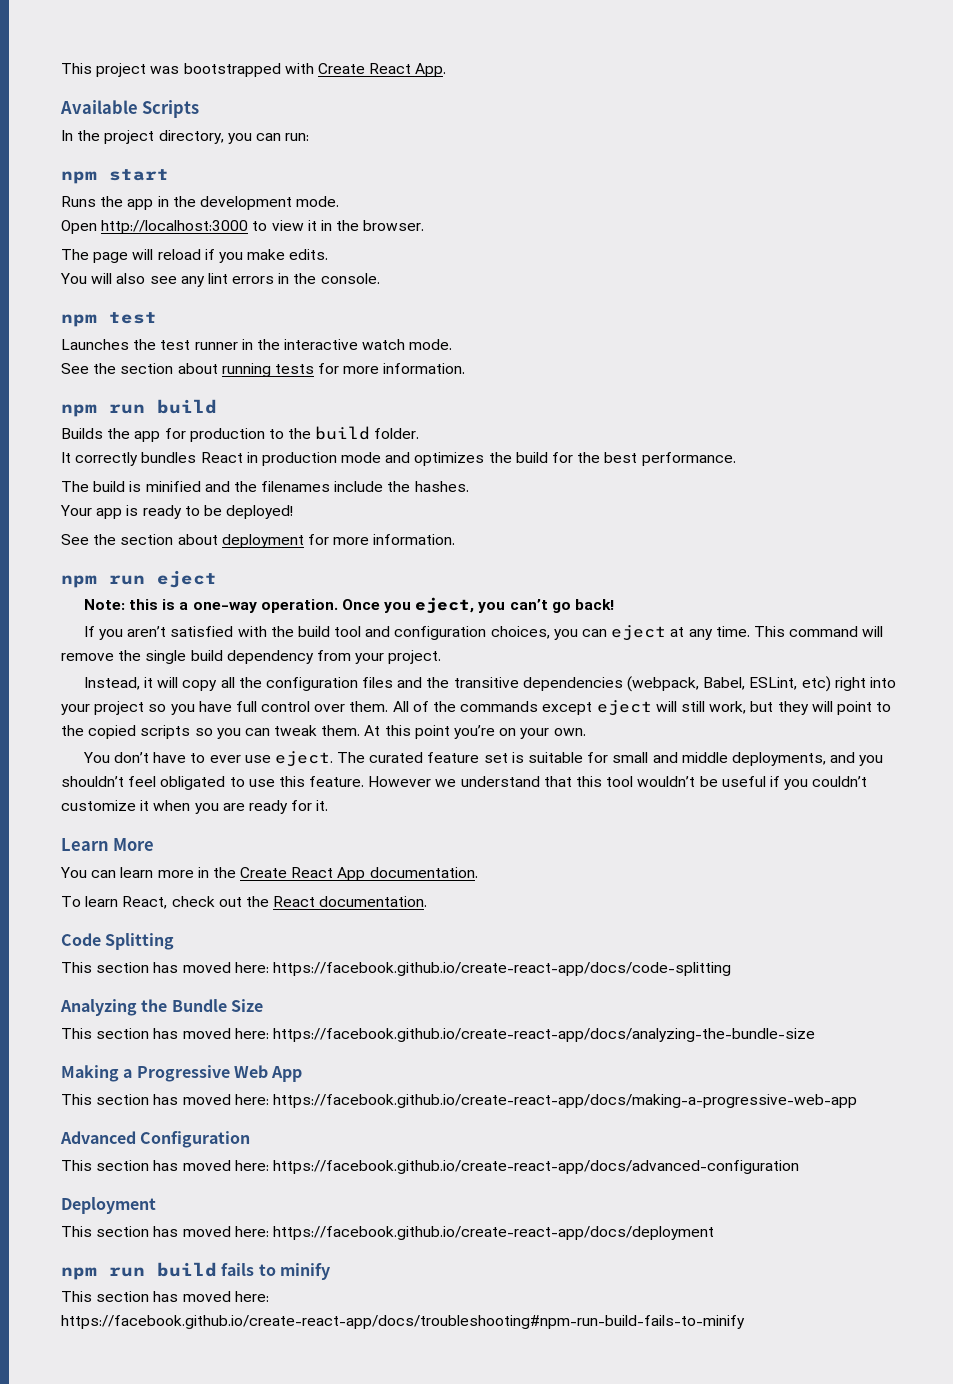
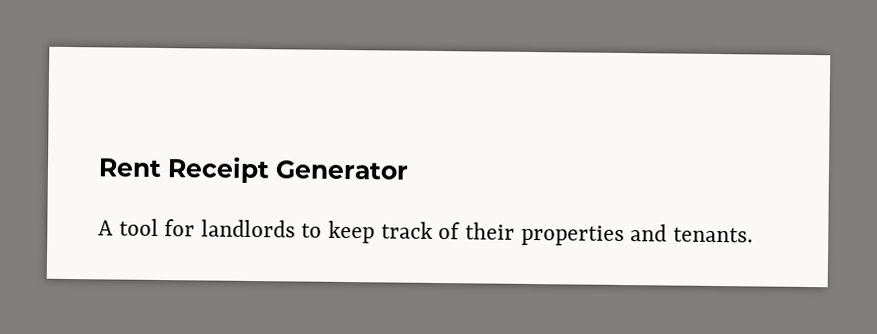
[61,63,447,77] [60,100,200,118] [61,130,310,144] [61,169,169,184] [61,196,340,210] [61,220,425,234] [61,249,329,263] [60,273,380,287] [61,312,157,327] [61,339,453,350] [61,363,466,377] [61,399,217,417] [61,426,420,442] [61,452,736,466] [61,481,469,492] [60,505,294,519] [61,534,456,548] [61,570,217,588] [83,597,614,614] [83,625,884,641] [61,650,442,664] [83,676,896,692] [61,700,892,716] [61,725,586,739] [82,751,884,767] [61,776,868,790] [61,800,329,814] [61,838,155,851] [60,867,478,881] [61,896,428,909] [61,933,175,950] [61,962,731,976] [60,999,263,1016] [61,1028,815,1042] [61,1065,303,1082] [61,1094,857,1108] [60,1131,251,1148] [61,1160,799,1174] [61,1197,156,1214] [61,1226,714,1240] [61,1262,330,1280] [61,1291,269,1302] [61,1315,745,1329] This project was bootstrapped with Create React App. // Available Scripts // In the project directory, you can run: // npm start // Runs the app in the development mode. // Open http://localhost:3000 to view it in the browser. // The page will reload if you make edits. // You will also see any lint errors in the console. // npm test // Launches the test runner in the interactive watch mode. // See the section about running tests for more information. // npm run build // Builds the app for production to the build folder. // It correctly bundles React in production mode and optimizes the build for the best performance. // The build is minified and the filenames include the hashes. // Your app is ready to be deployed! // See the section about deployment for more information. // npm run eject // Note: this is a one-way operation. Once you eject, you can’t go back! // If you aren’t satisfied with the build tool and configuration choices, you can eject at any time. This command will remove the single build dependency from your project. // Instead, it will copy all the configuration files and the transitive dependencies (webpack, Babel, ESLint, etc) right into your project so you have full control over them. All of the commands except eject will still work, but they will point to the copied scripts so you can tweak them. At this point you’re on your own. // You don’t have to ever use eject. The curated feature set is suitable for small and middle deployments, and you shouldn’t feel obligated to use this feature. However we understand that this tool wouldn’t be useful if you couldn’t customize it when you are ready for it. // Learn More // You can learn more in the Create React App documentation. // To learn React, check out the React documentation. // Code Splitting // This section has moved here: https://facebook.github.io/create-react-app/docs/code-splitting // Analyzing the Bundle Size // This section has moved here: https://facebook.github.io/create-react-app/docs/analyzing-the-bundle-size // Making a Progressive Web App // This section has moved here: https://facebook.github.io/create-react-app/docs/making-a-progressive-web-app // Advanced Configuration // This section has moved here: https://facebook.github.io/create-react-app/docs/advanced-configuration // Deployment // This section has moved here: https://facebook.github.io/create-react-app/docs/deployment // npm run build fails to minify // This section has moved here: https://facebook.github.io/create-react-app/docs/troubleshooting#npm-run-build-fails-to-minify -> [98,156,409,184] [98,218,753,247] Rent Receipt Generator // A tool for landlords to keep track of their properties and tenants.

